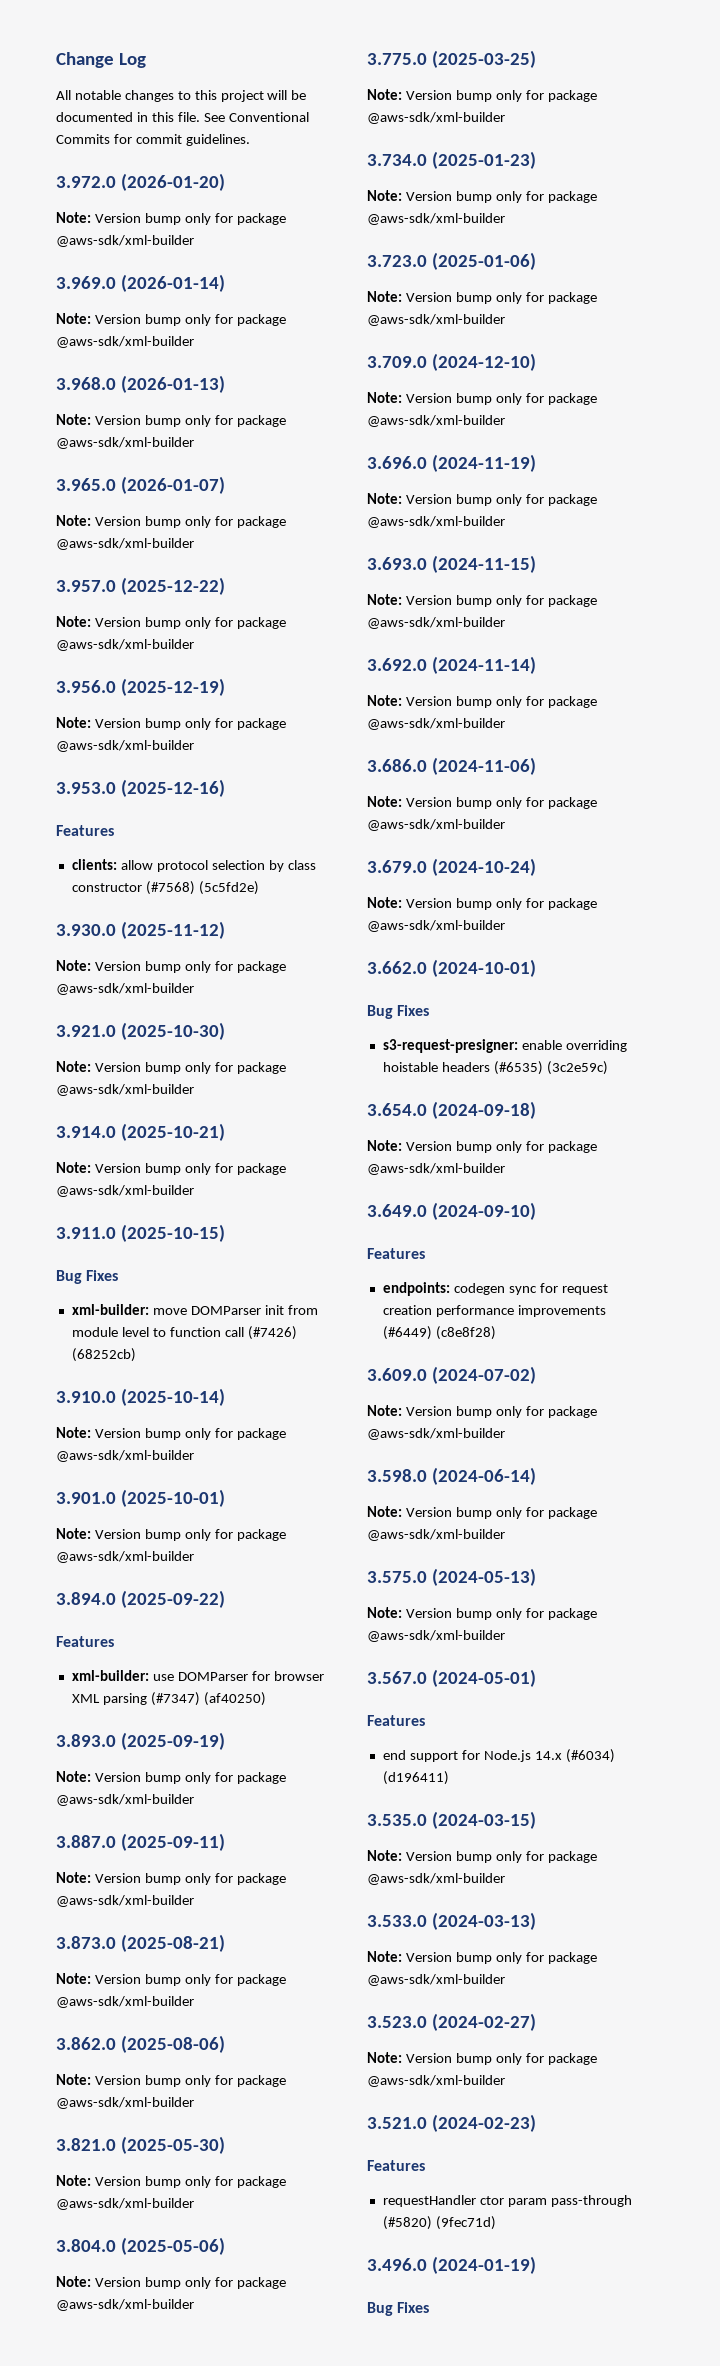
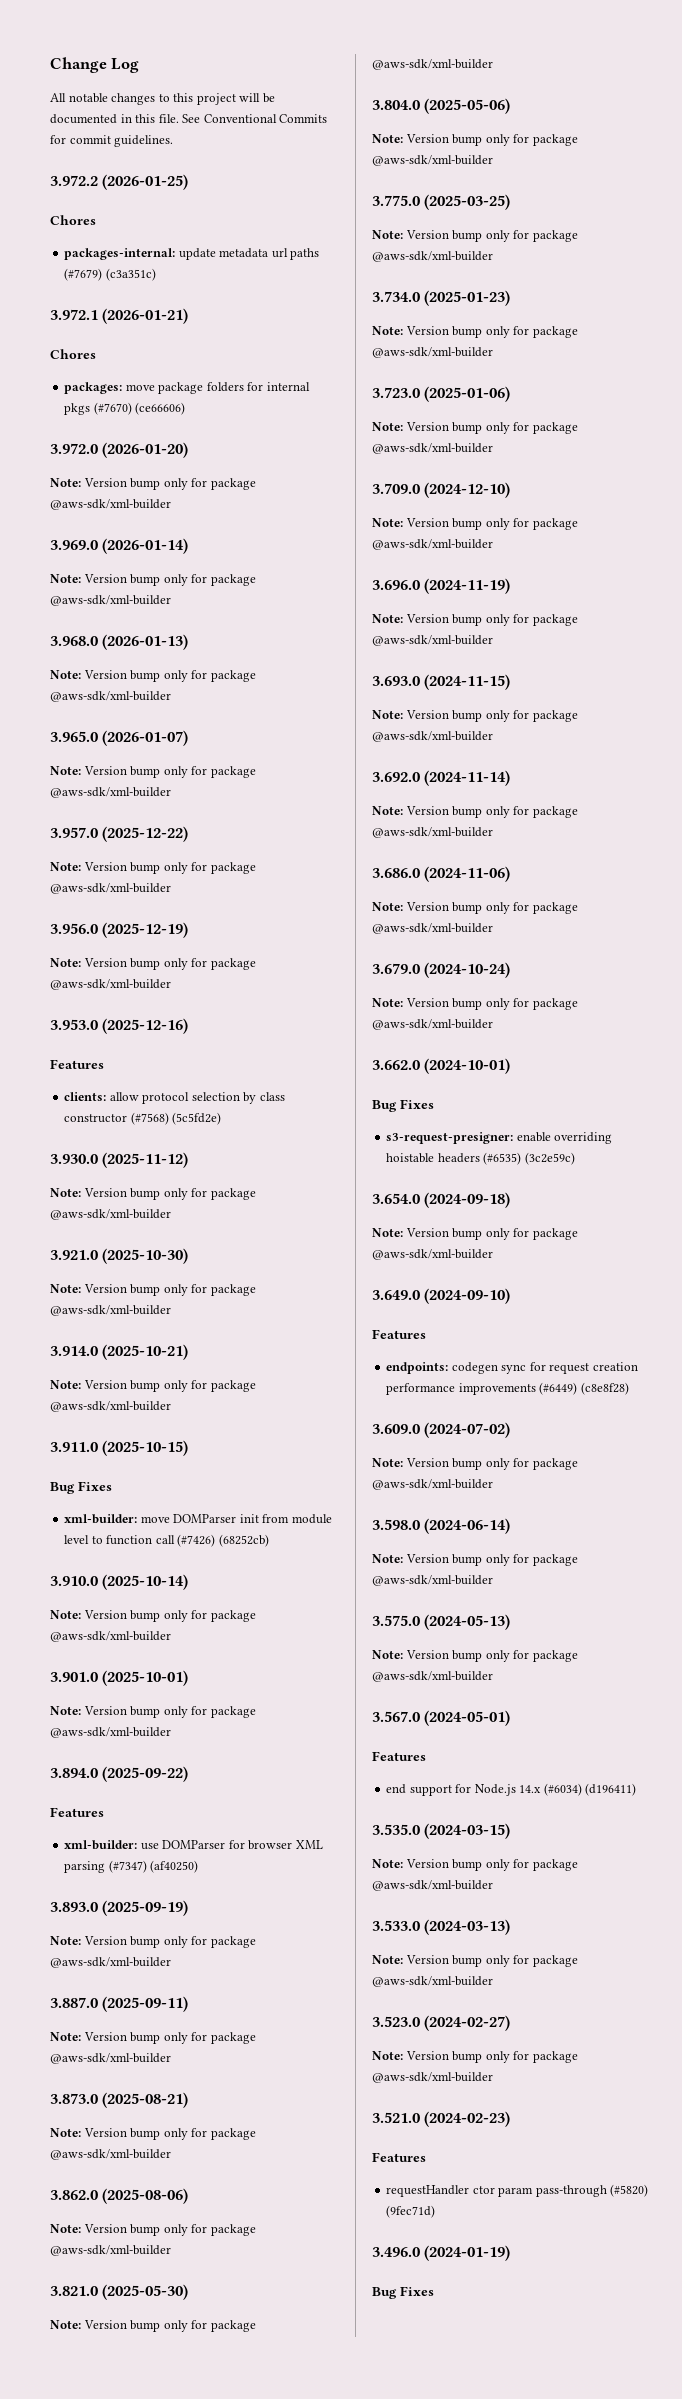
(250, 140) none -> [50,174,189,190] [50,215,96,225] [64,248,320,260] [64,268,156,281] [50,308,189,324] [50,349,96,359] [64,382,310,394] [64,402,186,415] // 3.972.2 (2026-01-25) // Chores // packages-internal: update metadata url paths (#7679) (c3a351c) // 3.972.1 (2026-01-21) // Chores // packages: move package folders for internal pkgs (#7670) (ce66606)

